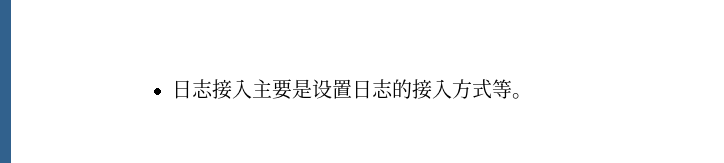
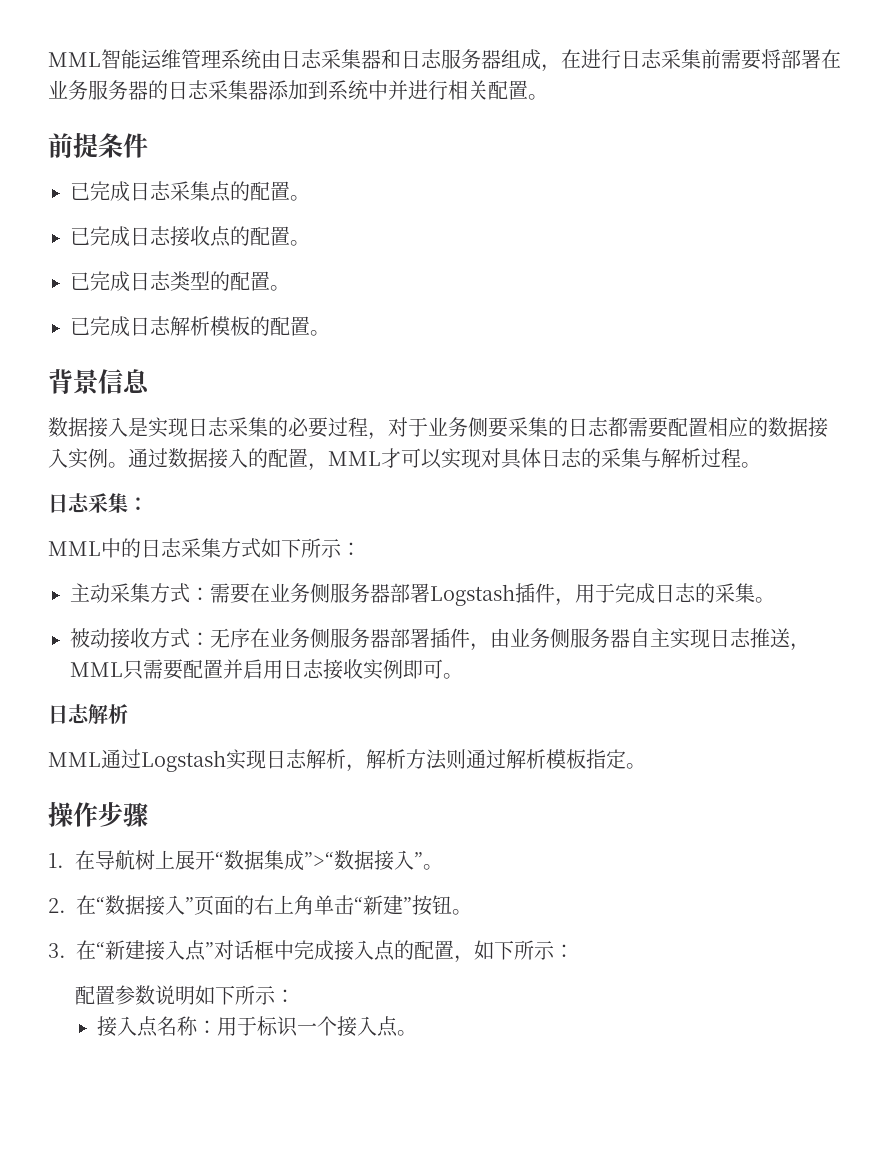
[171,79,512,100] 日志接入主要是设置日志的接入方式等 -> [48,49,841,72] [48,80,548,100] [48,133,148,158] [70,181,310,202] [70,226,310,247] [70,271,290,292] [70,316,330,337] [48,369,150,395] [48,417,828,440] [48,448,761,471] [48,493,148,513] [48,538,361,558] [70,583,775,606] [70,628,810,651] [70,659,463,680] [48,704,128,724] [48,749,646,772] [48,802,148,827] [48,850,444,871] [48,895,472,916] [48,940,574,963] [75,985,296,1005] [97,1016,399,1037] MML智能运维管理系统由日志采集器和日志服务器组成，在进行日志采集前需要将部署在业务服务器的日志采集器添加到系统中并进行相关配置。 // 前提条件 // 已完成日志采集点的配置。 // 已完成日志接收点的配置。 // 已完成日志类型的配置。 // 已完成日志解析模板的配置。 // 背景信息 // 数据接入是实现日志采集的必要过程，对于业务侧要采集的日志都需要配置相应的数据接入实例。通过数据接入的配置，MML才可以实现对具体日志的采集与解析过程。 // 日志采集： // MML中的日志采集方式如下所示： // 主动采集方式：需要在业务侧服务器部署Logstash插件，用于完成日志的采集。 // 被动接收方式：无序在业务侧服务器部署插件，由业务侧服务器自主实现日志推送，MML只需要配置并启用日志接收实例即可。 // 日志解析 // MML通过Logstash实现日志解析，解析方法则通过解析模板指定。 // 操作步骤 // 1.在导航树上展开“数据集成”>“数据接入”。 // 2.在“数据接入”页面的右上角单击“新建”按钮。 // 3.在“新建接入点”对话框中完成接入点的配置，如下所示： // 配置参数说明如下所示： // 接入点名称：用于标识一个接入点

